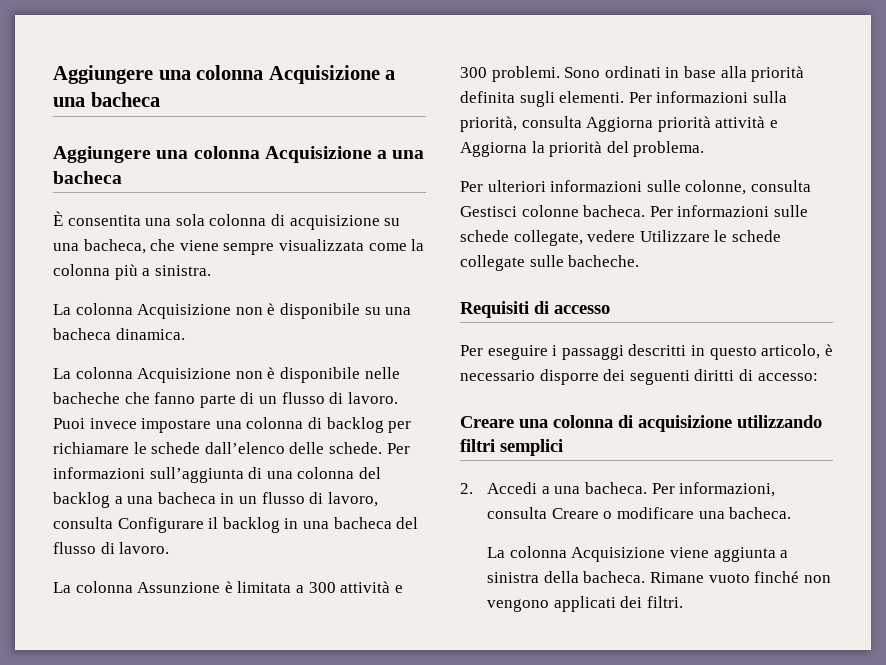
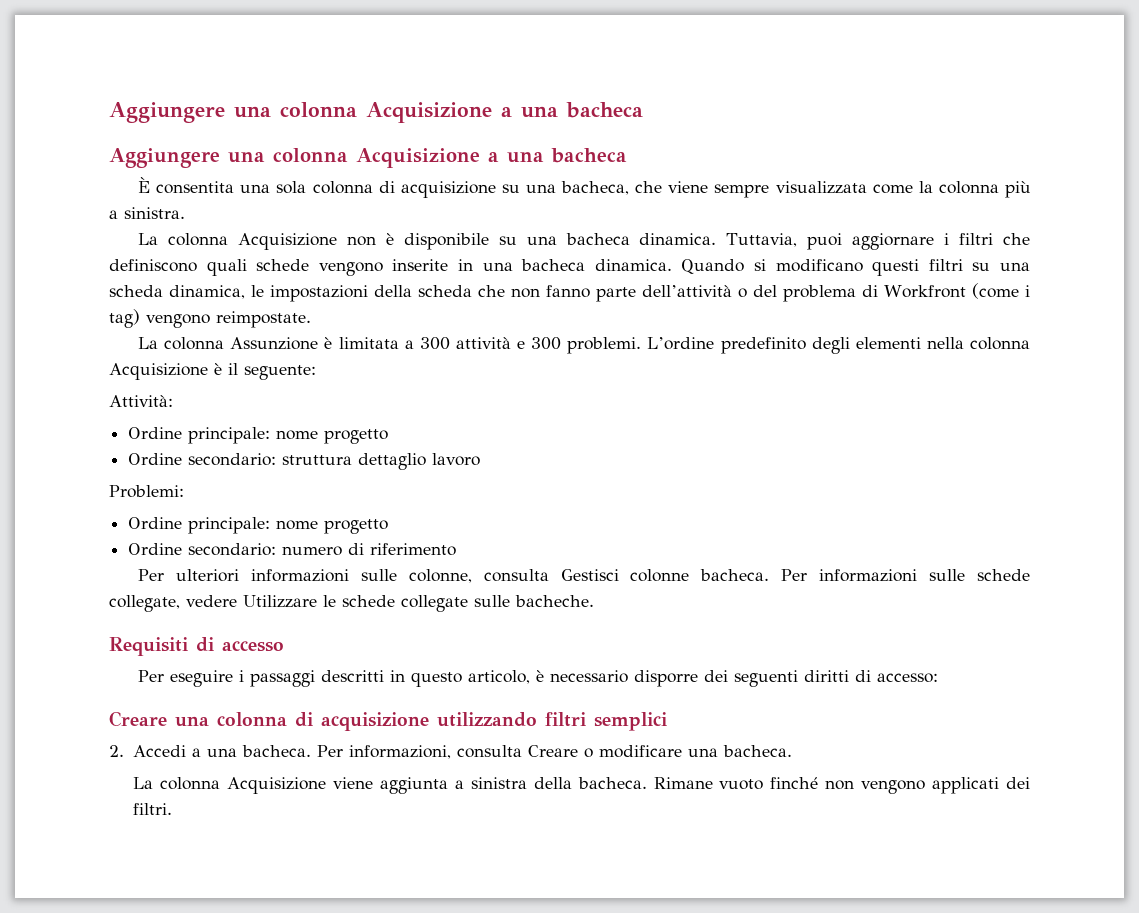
[53,367,400,383] [53,392,398,408] [53,417,412,433] [53,442,410,454] [53,467,381,483] [53,492,378,508] [53,517,419,533] [53,542,170,554] // La colonna Acquisizione non è disponibile nelle bacheche che fanno parte di un flusso di lavoro. Puoi invece impostare una colonna di backlog per richiamare le schede dall’elenco delle schede. Per informazioni sull’aggiunta di una colonna del backlog a una bacheca in un flusso di lavoro, consulta Configurare il backlog in una bacheca del flusso di lavoro. -> [726,233,1031,250] [109,259,1031,276] [109,283,1031,302] [109,309,311,328] Tuttavia, puoi aggiornare i filtri che definiscono quali schede vengono inserite in una bacheca dinamica. Quando si modificano questi filtri su una scheda dinamica, le impostazioni della scheda che non fanno parte dell’attività o del problema di Workfront (come i tag) vengono reimpostate.
[564,66,805,82] [460,91,787,107] [460,116,778,132] [460,141,705,157] Sono ordinati in base alla priorità definita sugli elementi. Per informazioni sulla priorità, consulta Aggiorna priorità attività e Aggiorna la priorità del problema. -> [647,337,1030,354] [109,363,316,380] [109,395,173,407] [128,427,389,444] [128,453,481,470] [109,485,184,498] [128,517,389,534] [128,543,457,556] L’ordine predefinito degli elementi nella colonna Acquisizione è il seguente: // Attività: // Ordine principale: nome progetto // Ordine secondario: struttura dettaglio lavoro // Problemi: // Ordine principale: nome progetto // Ordine secondario: numero di riferimento

